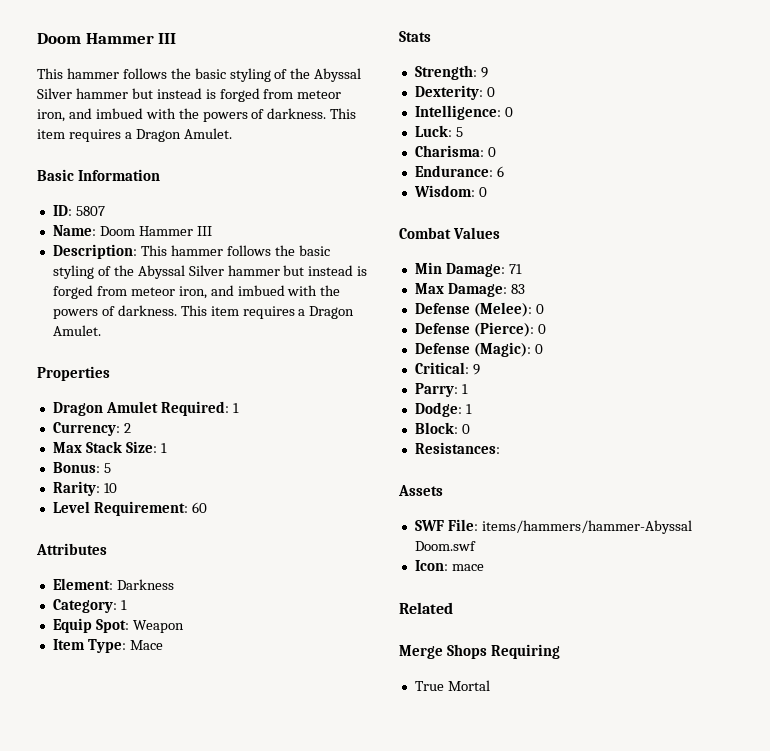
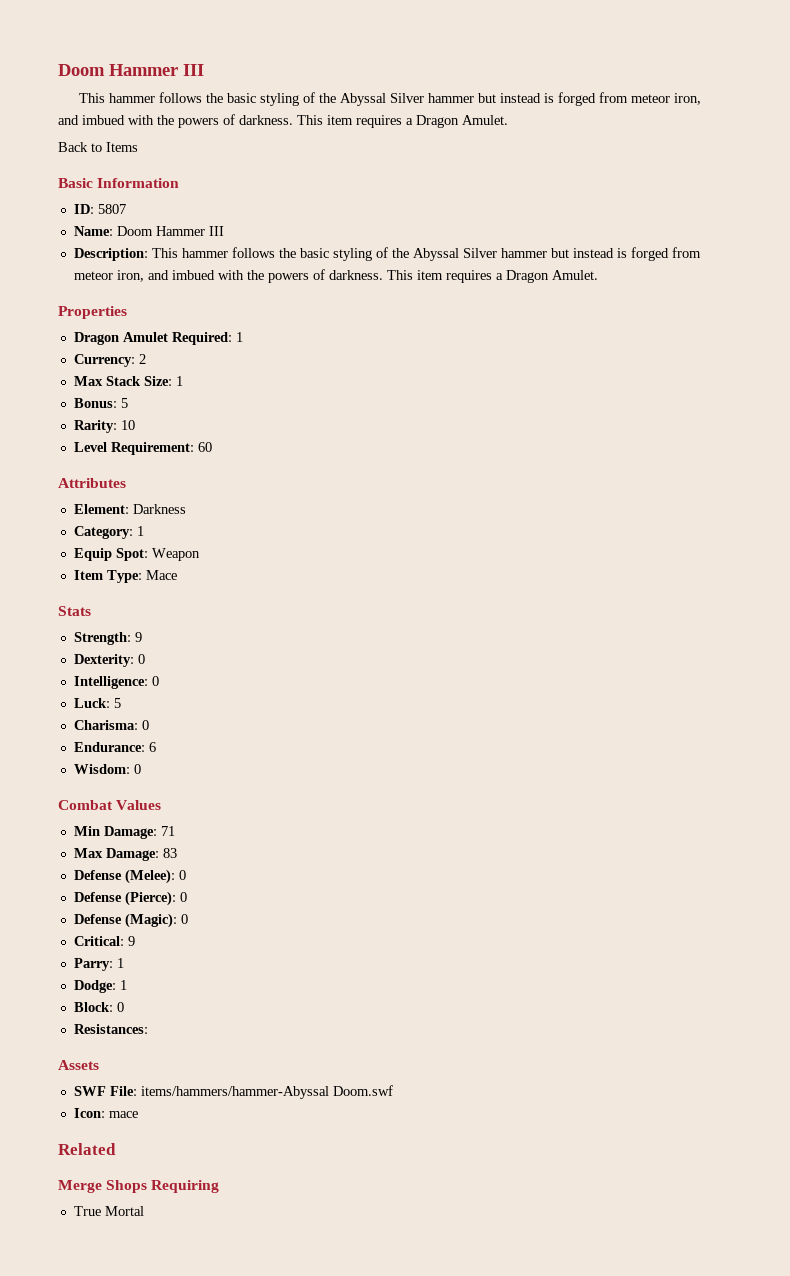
(232, 133) none -> [58,142,138,152] // Back to Items

